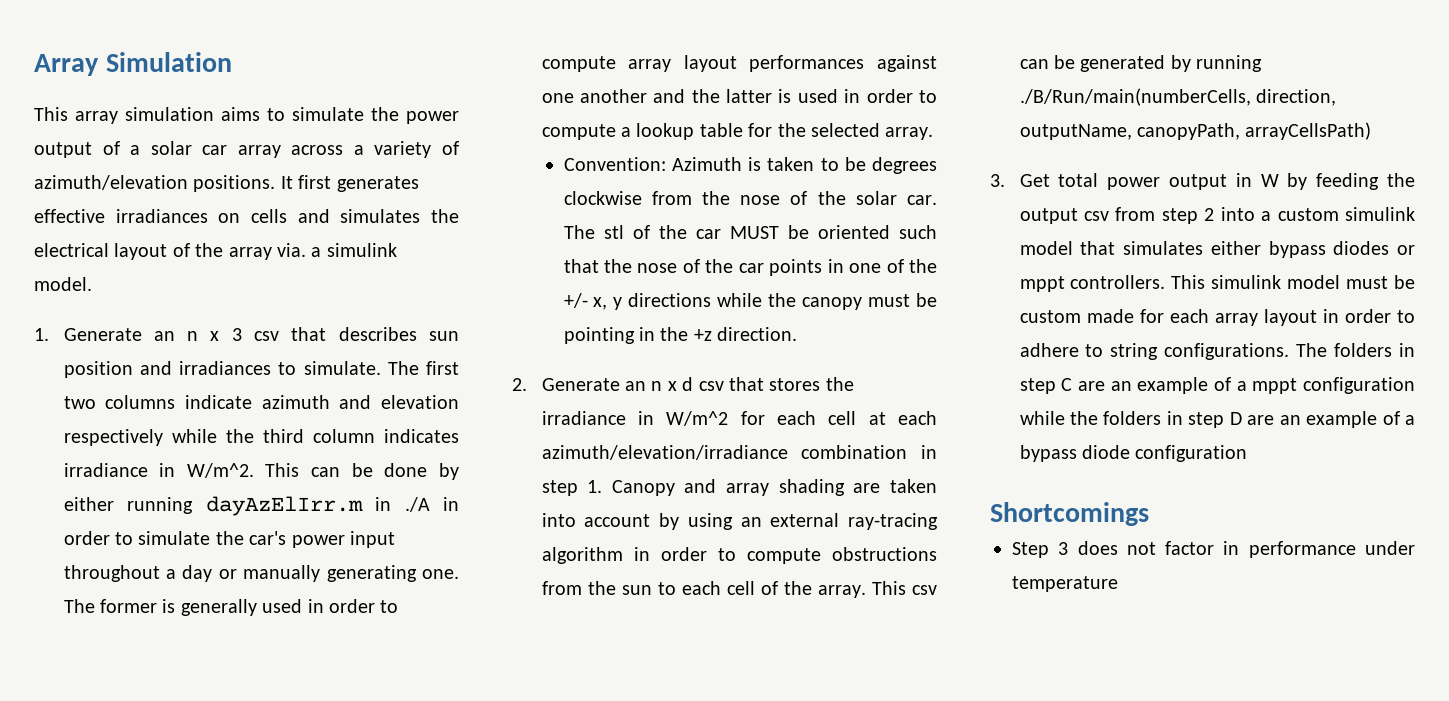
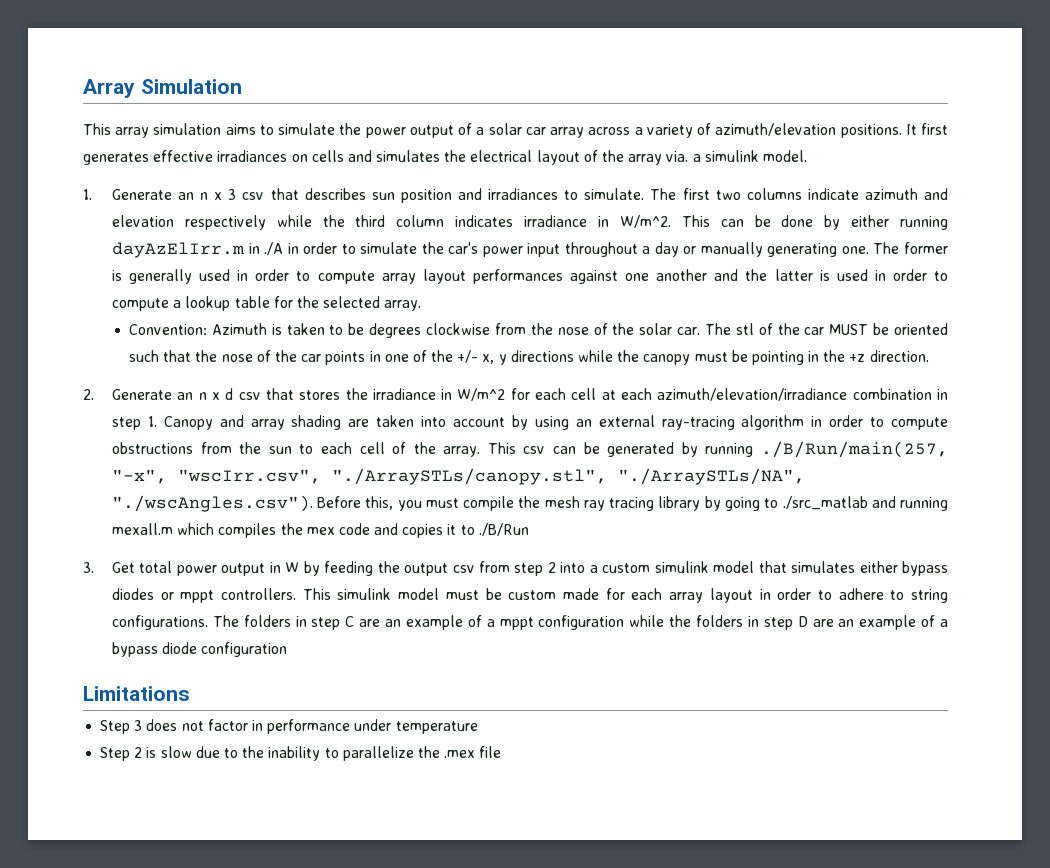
[1019,88,1336,106] [1019,122,1372,140] ./B/Run/main(numberCells, direction, outputName, canopyPath, arrayCellsPath) -> [761,441,949,458] [111,468,805,485] [111,495,948,512] [111,523,529,538] ./B/Run/main(257, "-x", "wscIrr.csv", "./ArraySTLs/canopy.stl", "./ArraySTLs/NA", "./wscAngles.csv"). Before this, you must compile the mesh ray tracing library by going to ./src_matlab and running mexall.m which compiles the mex code and copies it to ./B/Run
[990,502,1149,526] Shortcomings -> [83,686,190,701] Limitations
(1118, 584) none -> [100,746,502,761] // Step 2 is slow due to the inability to parallelize the .mex file

